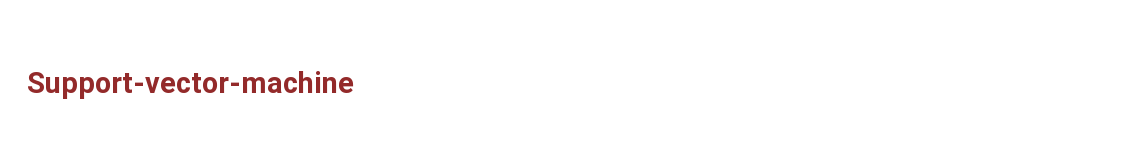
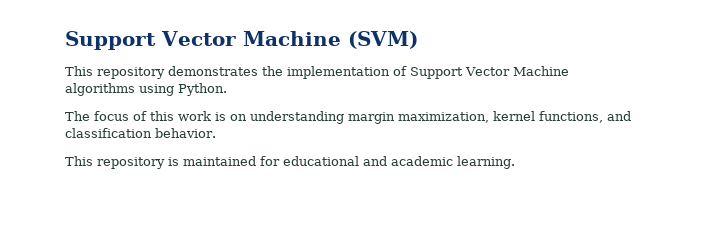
[27,71,354,99] Support-vector-machine -> [65,31,418,50] [65,66,569,79] [65,83,227,96] [65,111,631,124] [65,128,216,138] [65,156,515,169] Support Vector Machine (SVM) // This repository demonstrates the implementation of Support Vector Machine algorithms using Python. // The focus of this work is on understanding margin maximization, kernel functions, and classification behavior. // This repository is maintained for educational and academic learning.

